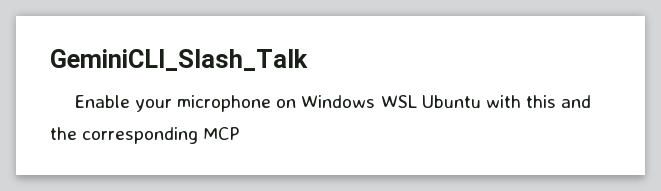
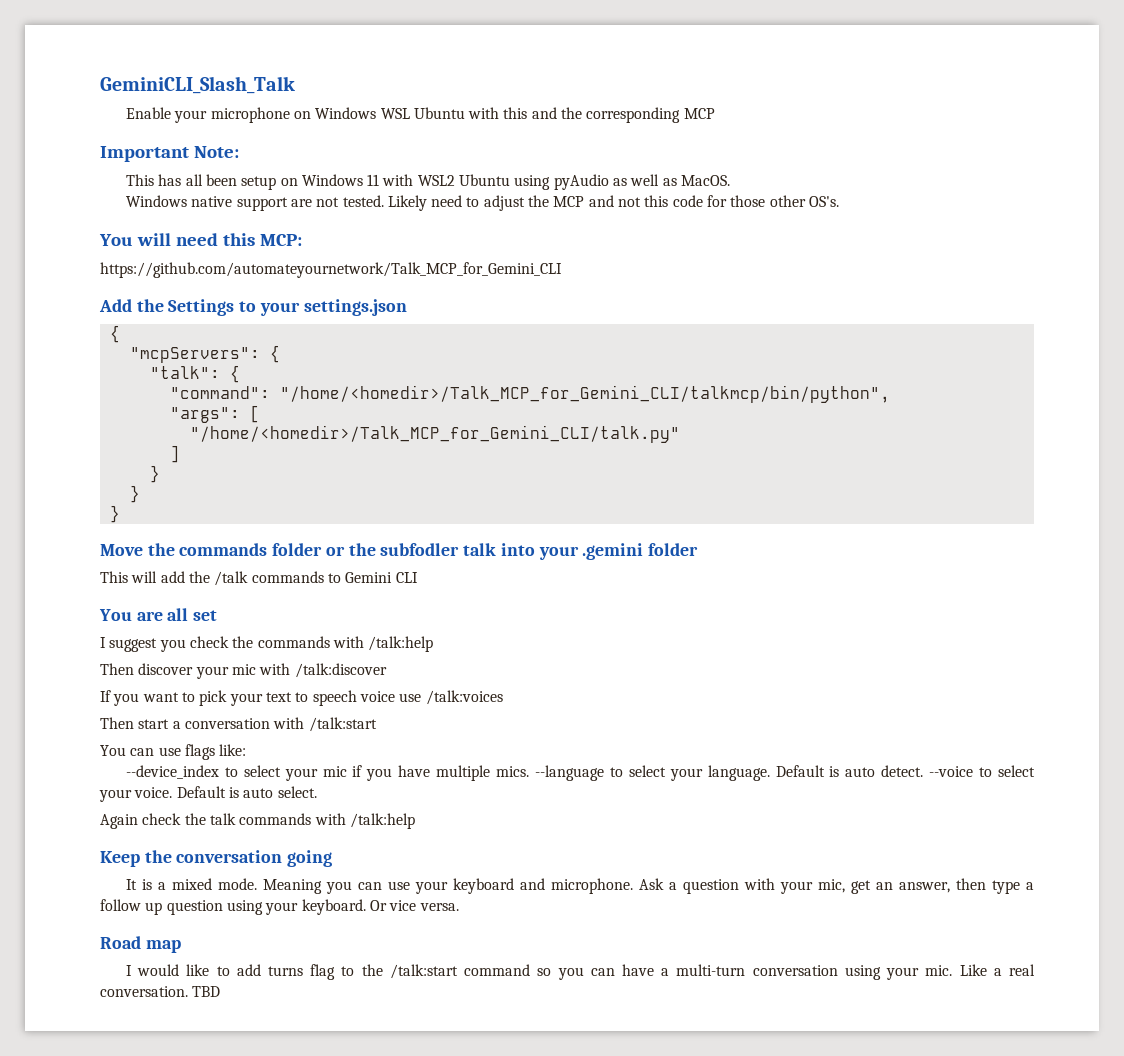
(240, 133) none -> [100,146,239,162] [125,174,731,190] [125,195,839,211] [99,233,302,246] [100,262,562,278] [99,299,407,316] [109,325,120,343] [129,345,280,363] [149,365,240,383] [169,385,890,403] [169,405,260,423] [189,425,680,443] [169,445,180,463] [149,465,160,483] [129,485,140,503] [109,505,120,523] [100,543,698,560] [100,571,418,586] [99,608,218,621] [100,636,434,652] [100,663,387,679] [100,690,503,706] [100,717,377,732] [100,744,247,760] [125,765,1035,781] [99,786,317,802] [100,813,415,829] [100,850,333,867] [125,878,1035,894] [100,899,459,915] [100,936,181,953] [125,964,1035,980] [100,986,221,997] // Important Note: // This has all been setup on Windows 11 with WSL2 Ubuntu using pyAudio as well as MacOS. // Windows native support are not tested. Likely need to adjust the MCP and not this code for those other OS's. // You will need this MCP: // https://github.com/automateyournetwork/Talk_MCP_for_Gemini_CLI // Add the Settings to your settings.json // { // "mcpServers": { // "talk": { // "command": "/home/<homedir>/Talk_MCP_for_Gemini_CLI/talkmcp/bin/python", // "args": [ // "/home/<homedir>/Talk_MCP_for_Gemini_CLI/talk.py" // ] // } // } // } // Move the commands folder or the subfodler talk into your .gemini folder // This will add the /talk commands to Gemini CLI // You are all set // I suggest you check the commands with /talk:help // Then discover your mic with /talk:discover // If you want to pick your text to speech voice use /talk:voices // Then start a conversation with /talk:start // You can use flags like: // --device_index to select your mic if you have multiple mics. --language to select your language. Default is auto detect. --voice to select your voice. Default is auto select. // Again check the talk commands with /talk:help // Keep the conversation going // It is a mixed mode. Meaning you can use your keyboard and microphone. Ask a question with your mic, get an answer, then type a follow up question using your keyboard. Or vice versa. // Road map // I would like to add turns flag to the /talk:start command so you can have a multi-turn conversation using your mic. Like a real conversation. TBD

